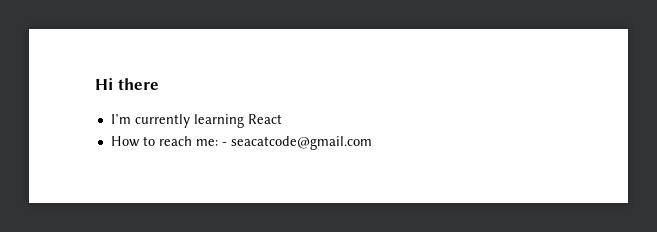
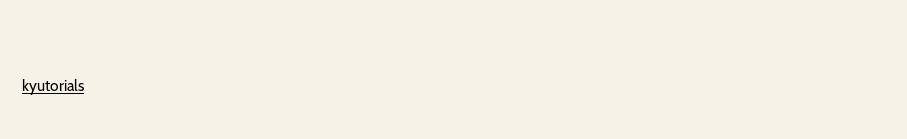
[95,78,159,90] [110,114,282,128] [110,136,372,150] Hi there // I’m currently learning React // How to reach me: - seacatcode@gmail.com -> [22,79,84,95] kyutorials

